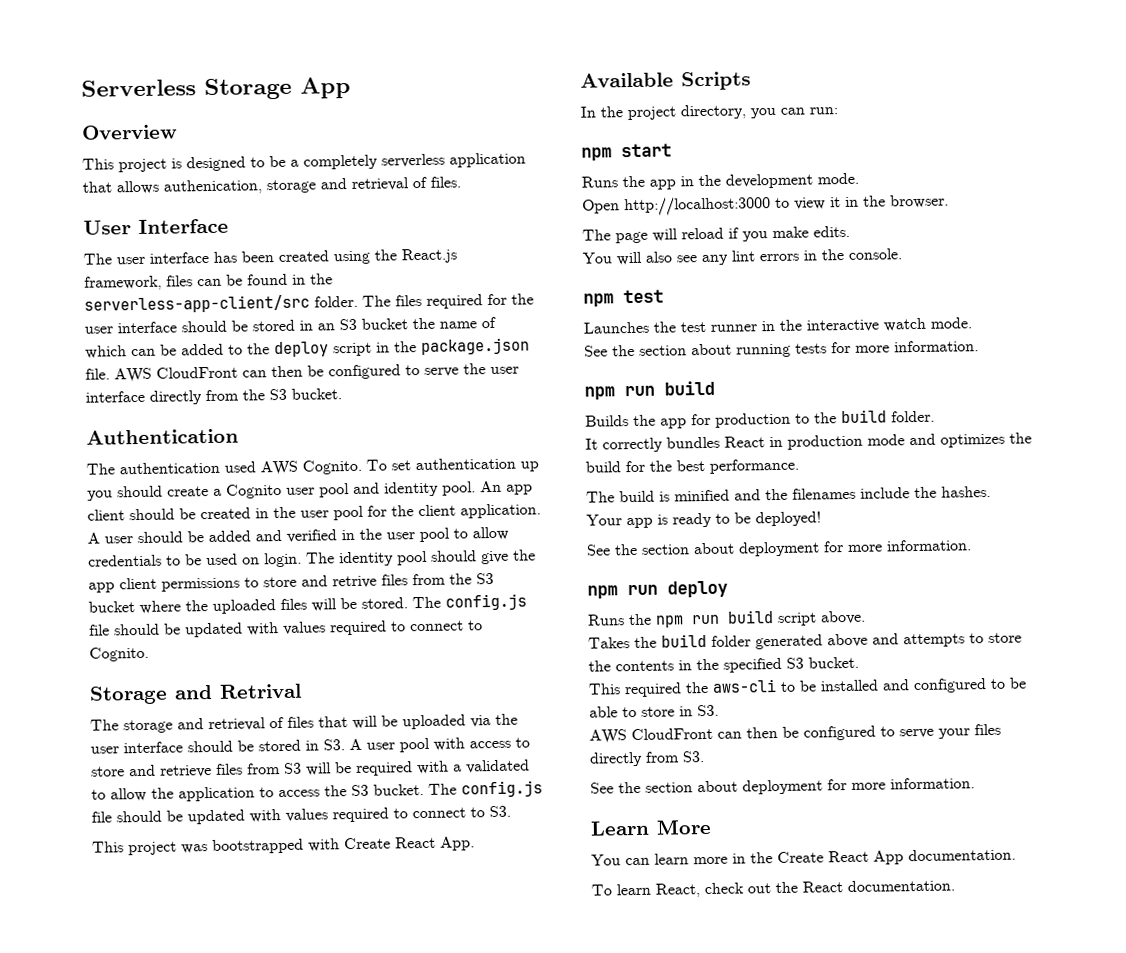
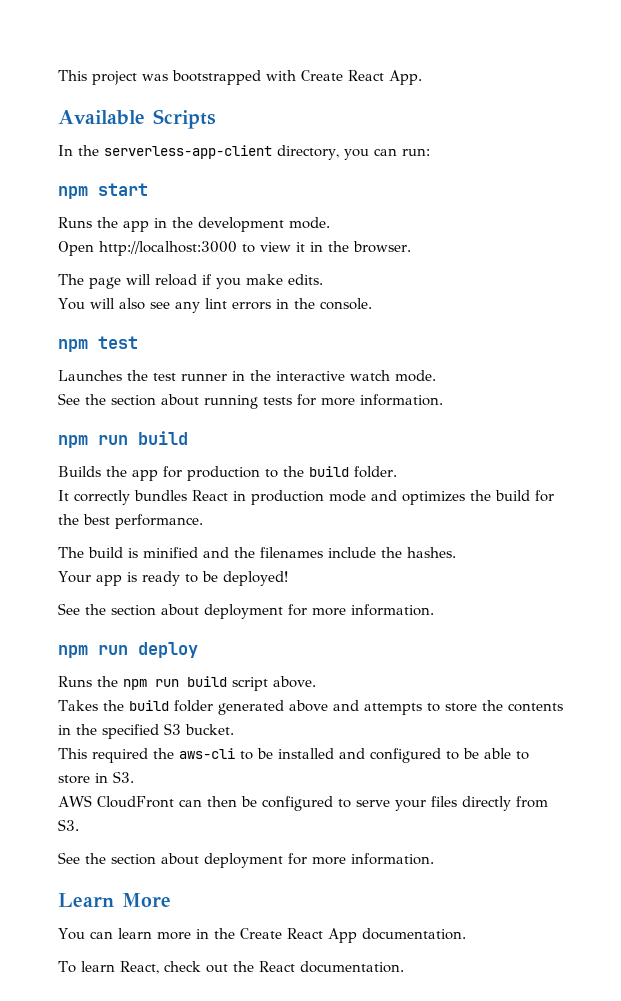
[81,76,351,101] [81,124,178,140] [82,152,526,173] [82,176,461,195] [83,218,229,235] [83,248,457,265] [84,273,333,291] [84,293,534,314] [84,316,496,334] [85,337,530,359] [85,363,519,383] [85,388,342,405] [86,428,239,445] [86,457,539,476] [87,480,533,501] [87,503,541,521] [87,526,509,544] [88,549,536,568] [88,572,494,593] [88,593,527,614] [89,620,483,638] [89,646,149,662] [89,683,302,705] [90,713,518,734] [90,737,530,754] [91,759,530,778] [91,780,543,802] [91,805,511,825] Serverless Storage App // Overview // This project is designed to be a completely serverless application that allows authenication, storage and retrieval of files. // User Interface // The user interface has been created using the React.js framework, files can be found in the serverless-app-client/src folder. The files required for the user interface should be stored in an S3 bucket the name of which can be added to the deploy script in the package.json file. AWS CloudFront can then be configured to serve the user interface directly from the S3 bucket. // Authentication // The authentication used AWS Cognito. To set authentication up you should create a Cognito user pool and identity pool. An app client should be created in the user pool for the client application. A user should be added and verified in the user pool to allow credentials to be used on login. The identity pool should give the app client permissions to store and retrive files from the S3 bucket where the uploaded files will be stored. The config.js file should be updated with values required to connect to Cognito. // Storage and Retrival // The storage and retrieval of files that will be uploaded via the user interface should be stored in S3. A user pool with access to store and retrieve files from S3 will be required with a validated to allow the application to access the S3 bucket. The config.js file should be updated with values required to connect to S3. // -> (58, 75) none
[627,106,676,121] project -> [104,145,272,159] serverless-app-client

